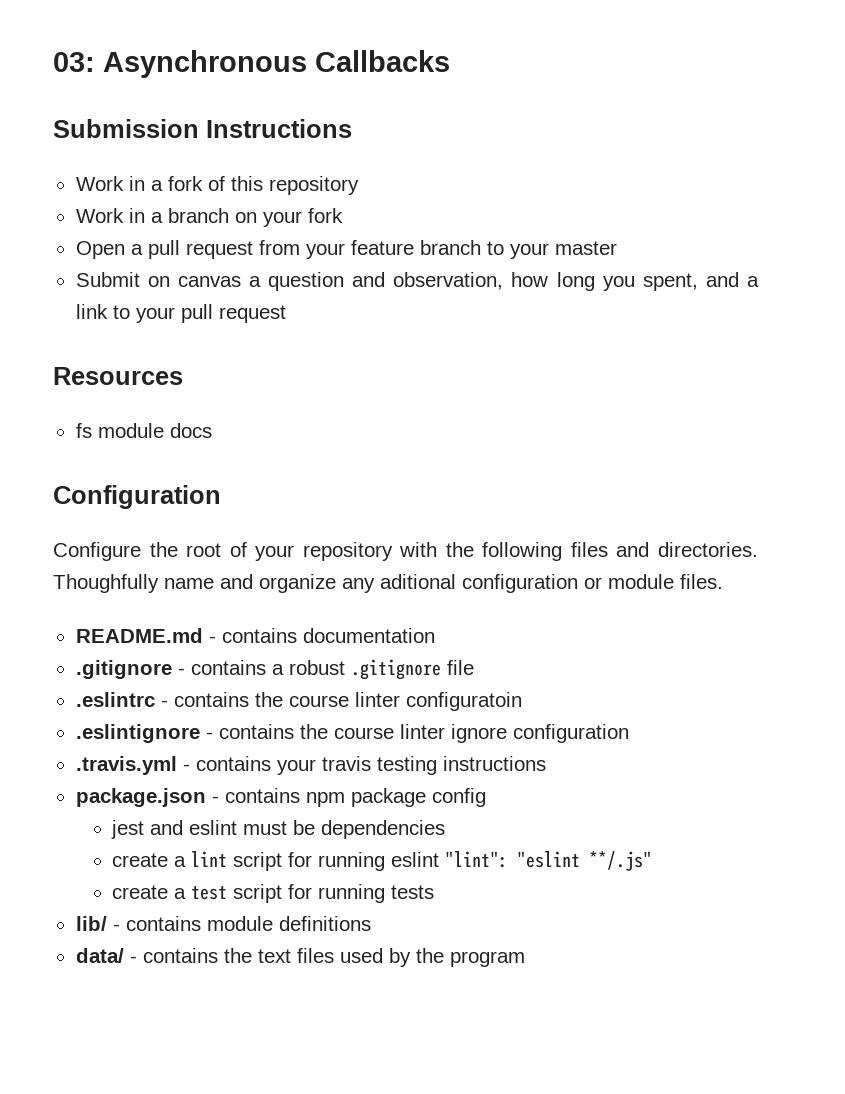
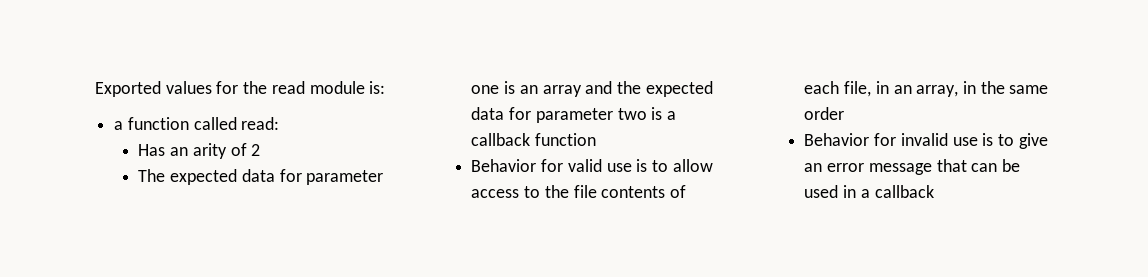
[53,50,450,78] [53,119,352,138] [75,176,359,195] [75,208,343,227] [75,240,617,259] [75,272,760,291] [75,304,286,323] [53,367,183,385] [75,423,212,438] [53,485,221,509] [53,542,758,561] [53,574,723,593] [75,628,435,643] [75,659,474,680] [75,692,522,711] [75,724,629,743] [75,756,546,775] [75,788,486,807] [111,820,446,839] [112,851,653,871] [112,884,435,903] [75,916,371,931] [75,948,525,967] 03: Asynchronous Callbacks // Submission Instructions // Work in a fork of this repository // Work in a branch on your fork // Open a pull request from your feature branch to your master // Submit on canvas a question and observation, how long you spent, and a link to your pull request // Resources // fs module docs // Configuration // Configure the root of your repository with the following files and directories. Thoughfully name and organize any aditional configuration or module files. // README.md - contains documentation // .gitignore - contains a robust .gitignore file // .eslintrc - contains the course linter configuratoin // .eslintignore - contains the course linter ignore configuration // .travis.yml - contains your travis testing instructions // package.json - contains npm package config // jest and eslint must be dependencies // create a lint script for running eslint "lint": "eslint **/.js" // create a test script for running tests // lib/ - contains module definitions // data/ - contains the text files used by the program -> [95,81,386,97] [114,117,280,130] [138,143,261,159] [138,169,384,185] [471,81,713,97] [471,107,676,123] [471,133,597,146] [471,159,713,172] [471,185,686,198] [804,81,1049,97] [804,107,845,120] [804,133,1048,149] [804,159,1020,175] [804,185,934,198] Exported values for the read module is: // a function called read: // Has an arity of 2 // The expected data for parameter one is an array and the expected data for parameter two is a callback function // Behavior for valid use is to allow access to the file contents of each file, in an array, in the same order // Behavior for invalid use is to give an error message that can be used in a callback

